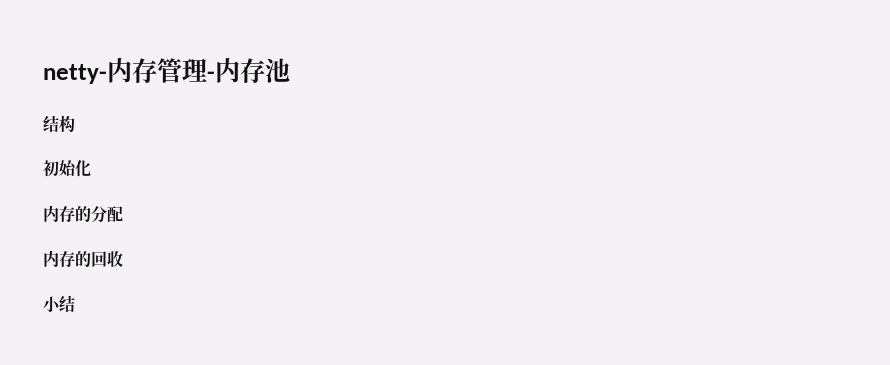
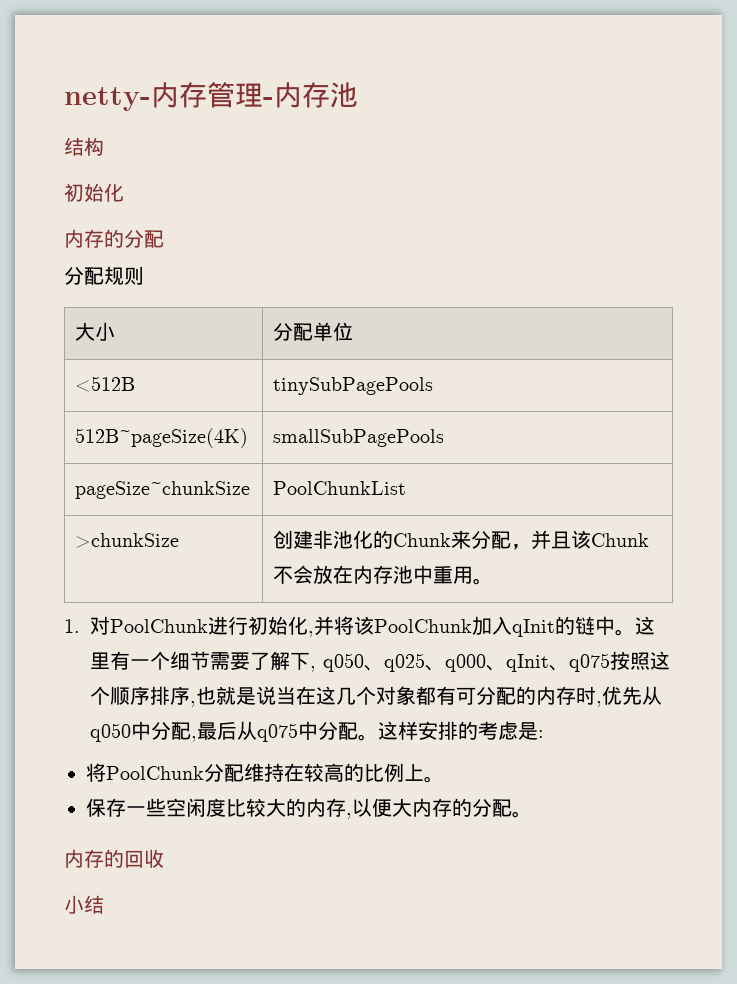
(123, 214) none -> [64,266,144,285] [75,322,116,341] [273,322,354,341] [75,376,136,392] [273,377,434,395] [75,428,249,448] [273,429,445,447] [75,481,251,499] [273,481,407,495] [75,533,180,548] [273,530,650,550] [273,565,494,585] [64,616,655,637] [90,651,670,672] [90,686,662,707] [90,721,544,742] [86,763,444,783] [86,798,532,819] // 分配规则 // 大小 | 分配单位 // <512B | tinySubPagePools // 512B~pageSize(4K) | smallSubPagePools // pageSize~chunkSize | PoolChunkList // >chunkSize | 创建非池化的Chunk来分配，并且该Chunk不会放在内存池中重用。 // 1.对PoolChunk进行初始化,并将该PoolChunk加入qInit的链中。这里有一个细节需要了解下, q050、q025、q000、qInit、q075按照这个顺序排序,也就是说当在这几个对象都有可分配的内存时,优先从q050中分配,最后从q075中分配。这样安排的考虑是: // 将PoolChunk分配维持在较高的比例上。 // 保存一些空闲度比较大的内存,以便大内存的分配。

